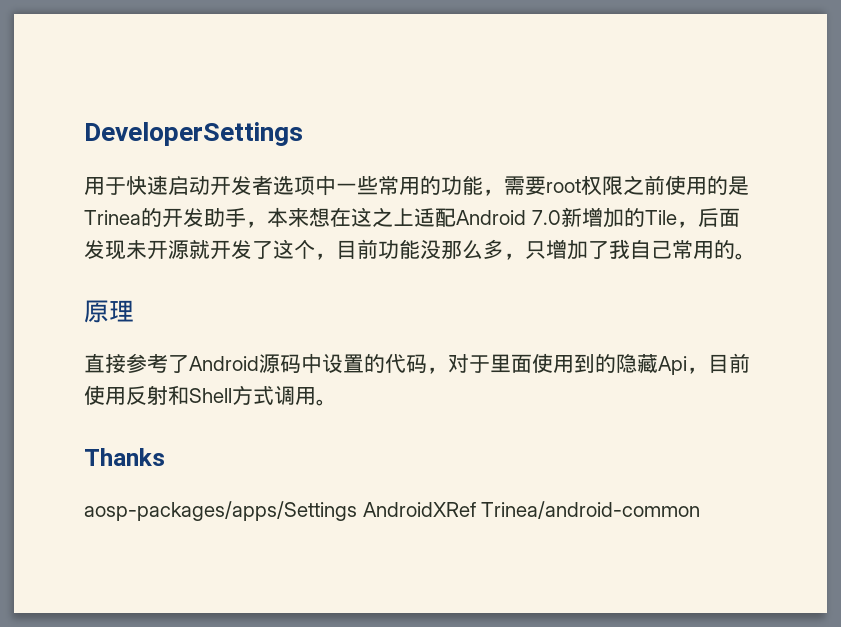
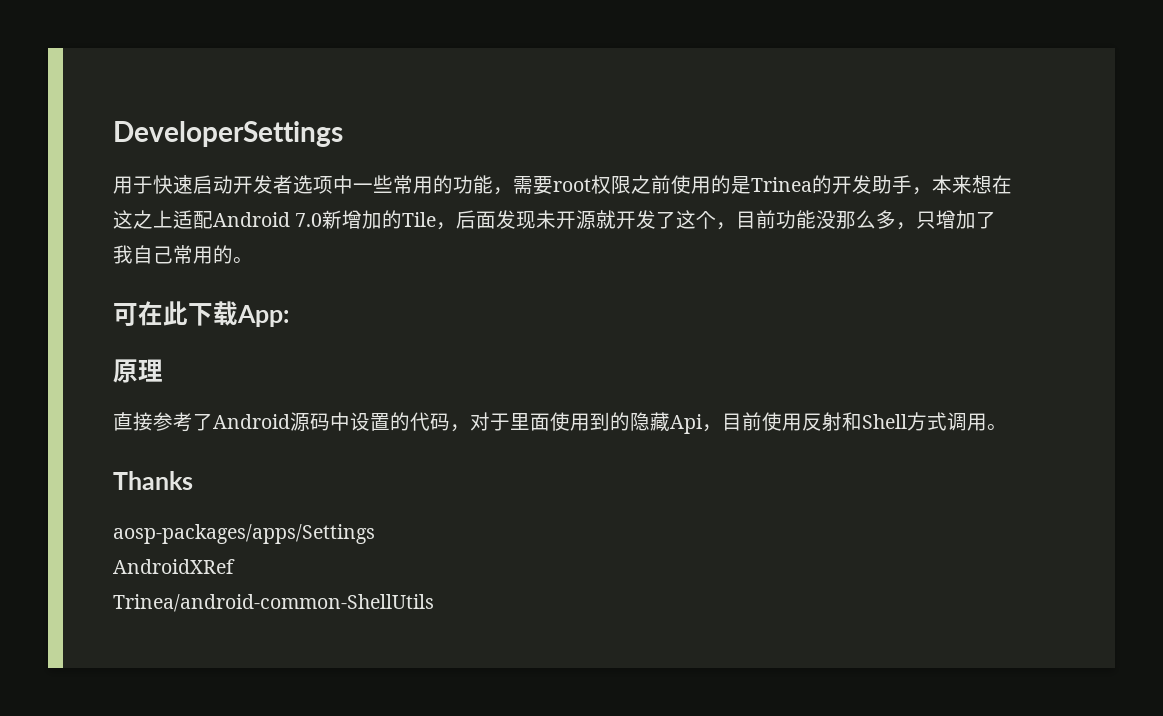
(756, 256) none -> [113,301,289,327] // 可在此下载App:
(357, 511) none -> (375, 534) //
[481,501,701,519] Trinea/android-common -> [113,594,434,612] // Trinea/android-common-ShellUtils

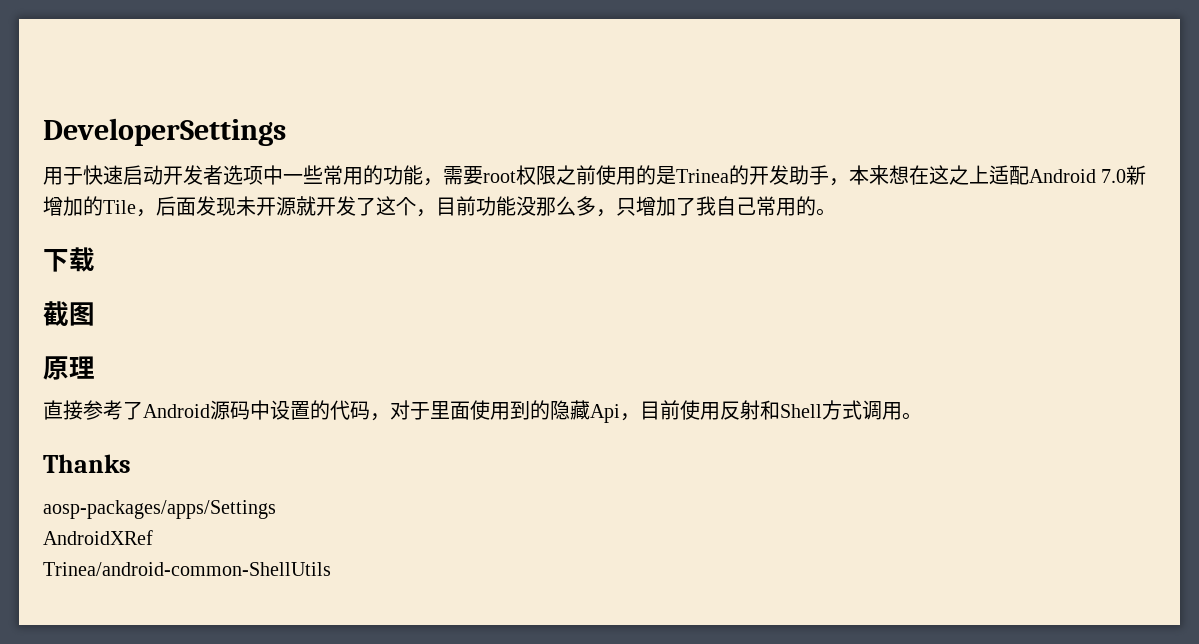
[113,301,188,326] 可在此 -> (836, 212) none
[237,305,289,327] App: -> [43,301,95,326] // 截图

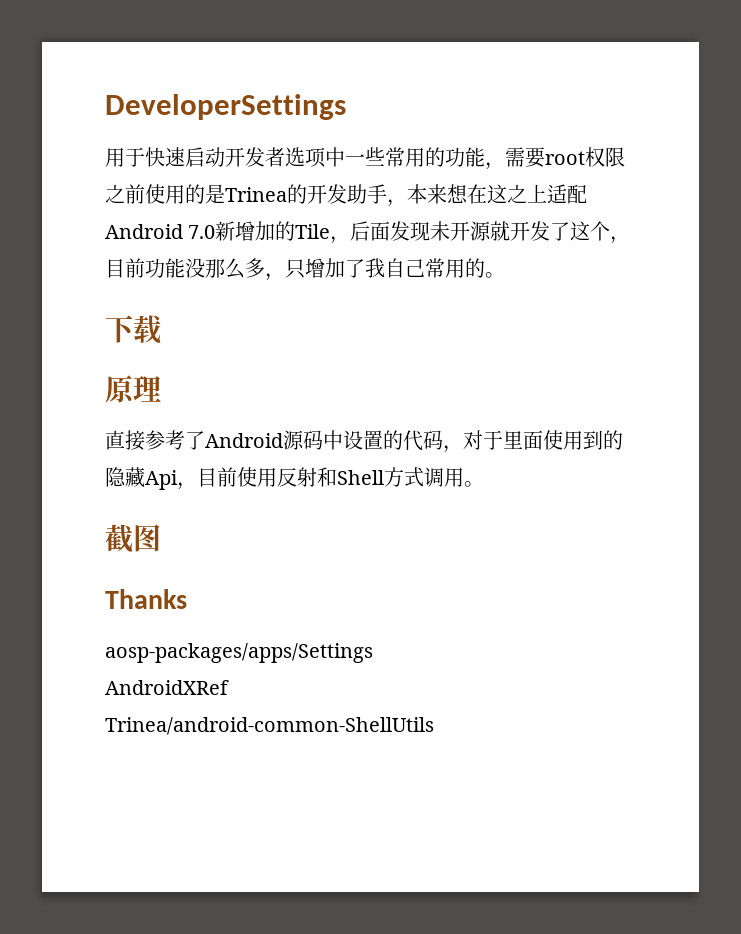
[43,301,95,326] // 截图 -> (162, 329) none
(922, 416) none -> [105,524,161,553] // 截图

